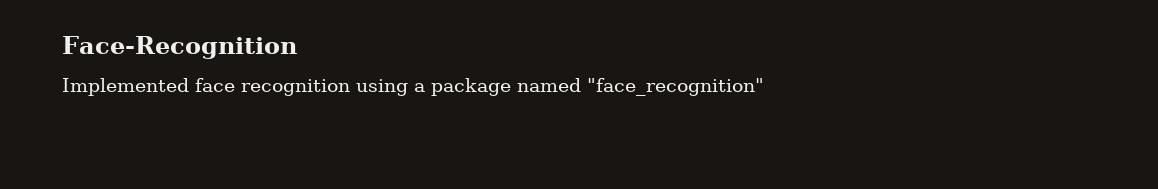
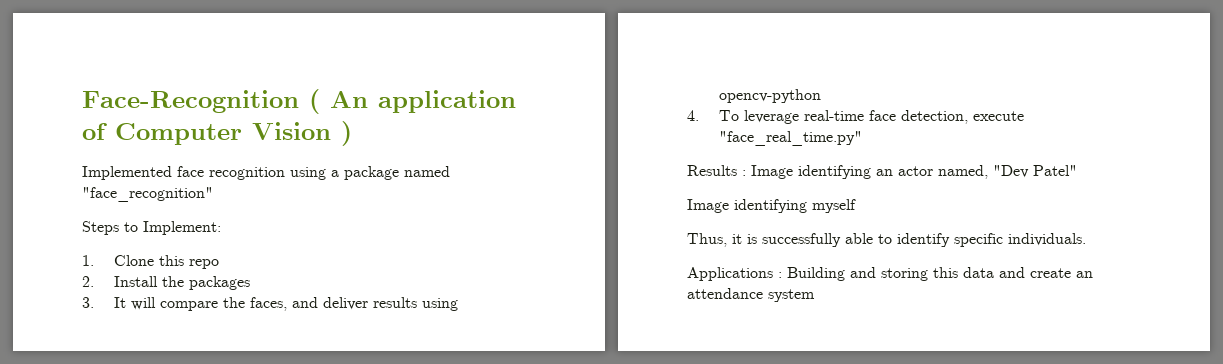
(297, 47) none -> [309,89,516,114] [82,121,352,146] ( An application of Computer Vision )
(764, 87) none -> [82,221,221,235] [82,255,219,269] [82,276,250,290] [82,297,458,311] [718,89,821,103] [687,110,1024,124] [718,131,862,146] [687,165,1077,179] [687,199,856,213] [687,233,1086,247] [687,267,1093,281] [687,288,815,302] // Steps to Implement: // 1. Clone this repo // 2. Install the packages // 3. It will compare the faces, and deliver results using opencv-python // 4. To leverage real-time face detection, execute "face_real_time.py" // Results : Image identifying an actor named, "Dev Patel" // Image identifying myself // Thus, it is successfully able to identify specific individuals. // Applications : Building and storing this data and create an attendance system

